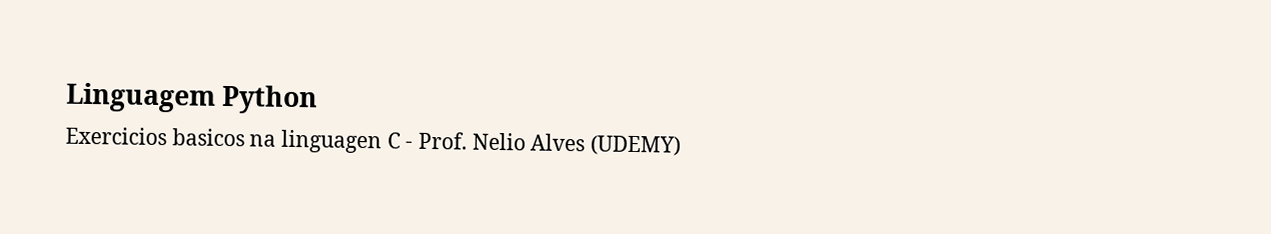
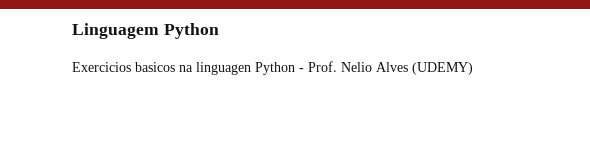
[386,132,401,149] C -> [255,62,295,75] Python

